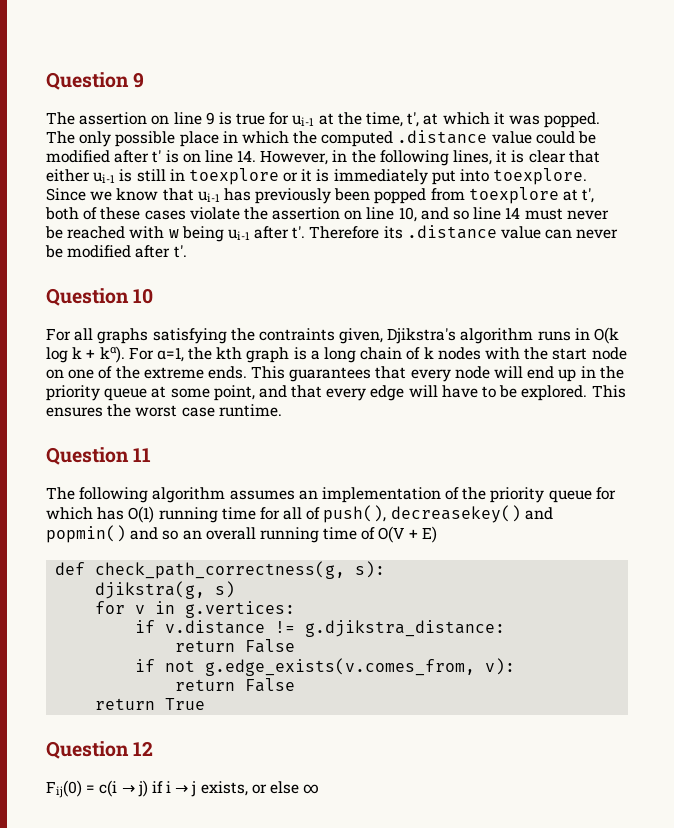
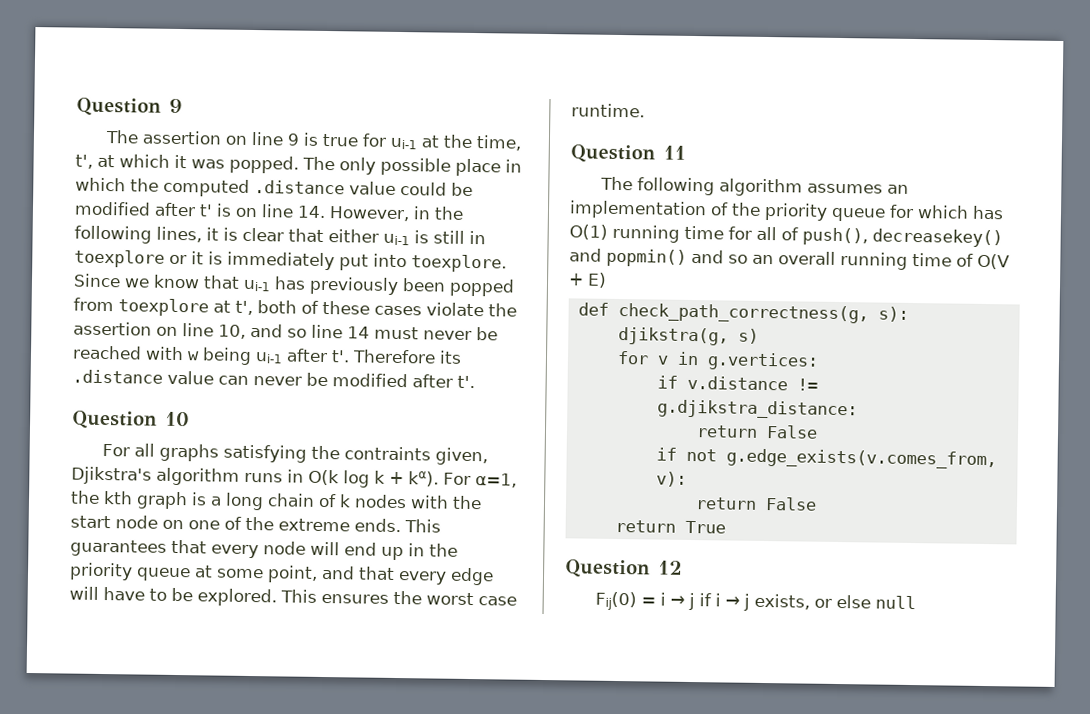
[99,780,148,797] c(i → j) -> [659,592,695,611] i → j
[303,784,320,794] ∞ -> [874,595,916,610] null

